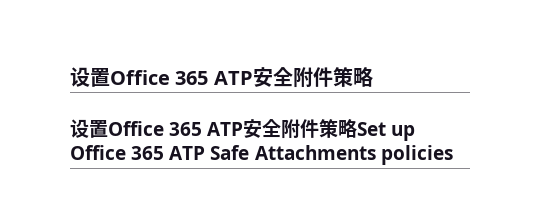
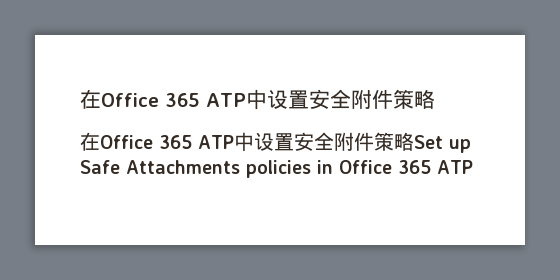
[70,67,253,87] 设置Office 365 ATP -> [80,89,309,110] 在Office 365 ATP中设置
[70,119,244,138] 设置Office 365 ATP -> [80,132,294,151] 在Office 365 ATP中设置
[70,145,453,165] Office 365 ATP Safe Attachments policies -> [80,160,473,178] Safe Attachments policies in Office 365 ATP

